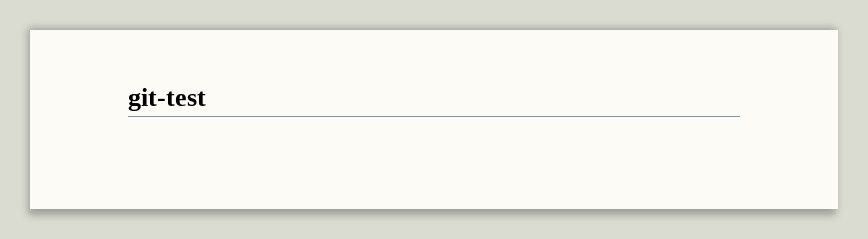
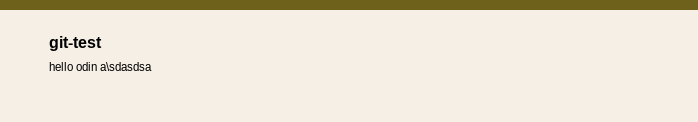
(206, 99) none -> [49,62,153,71] // hello odin a\sdasdsa

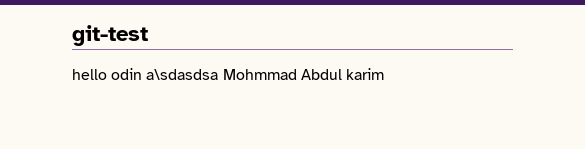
(153, 66) none -> [222,68,384,80] Mohmmad Abdul karim

